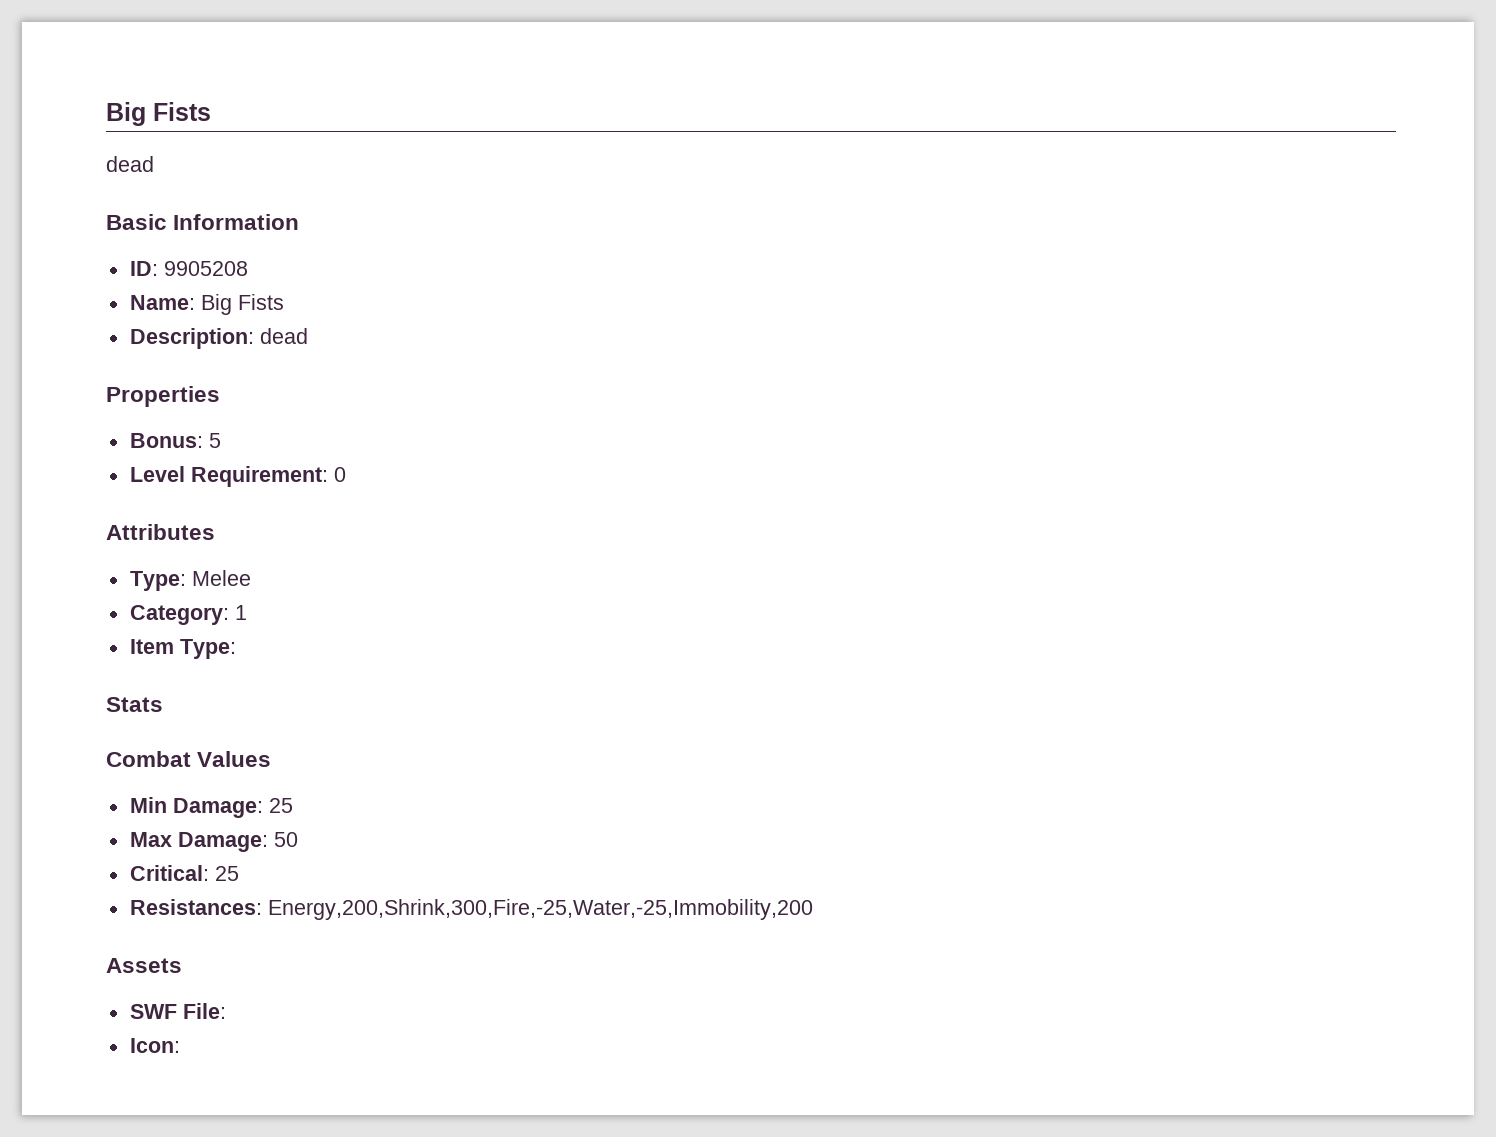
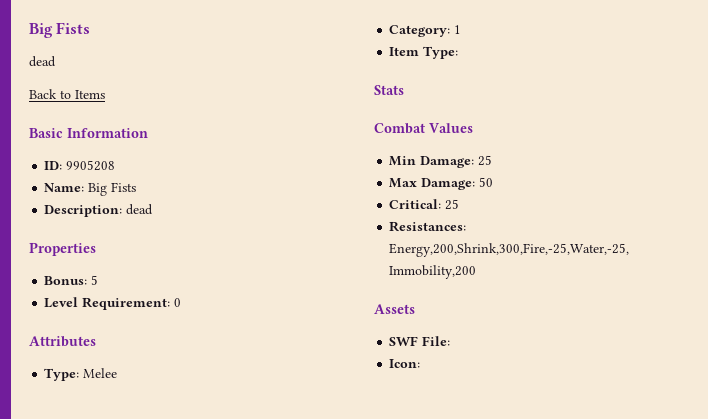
(154, 164) none -> [29,89,105,99] // Back to Items

